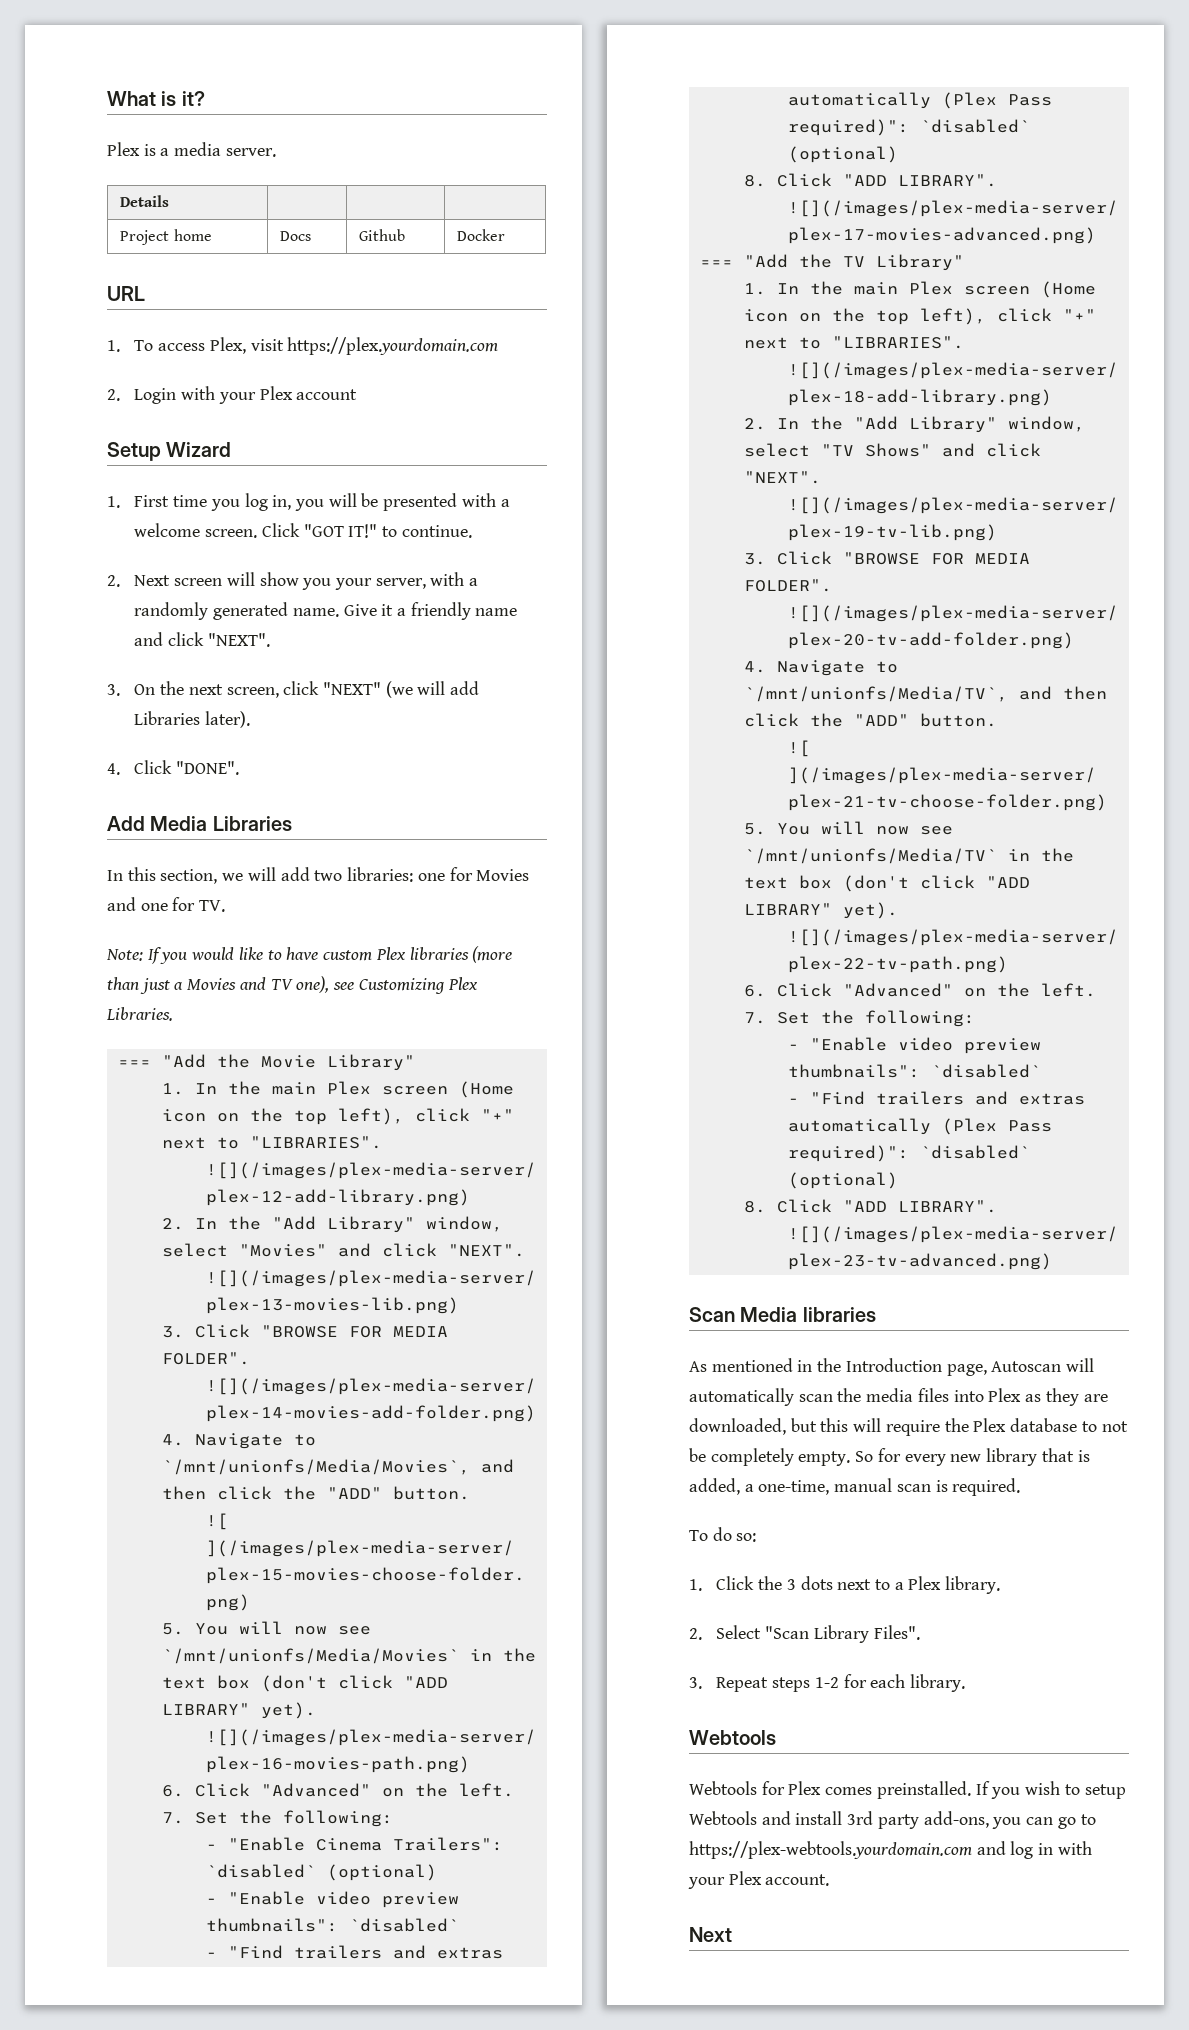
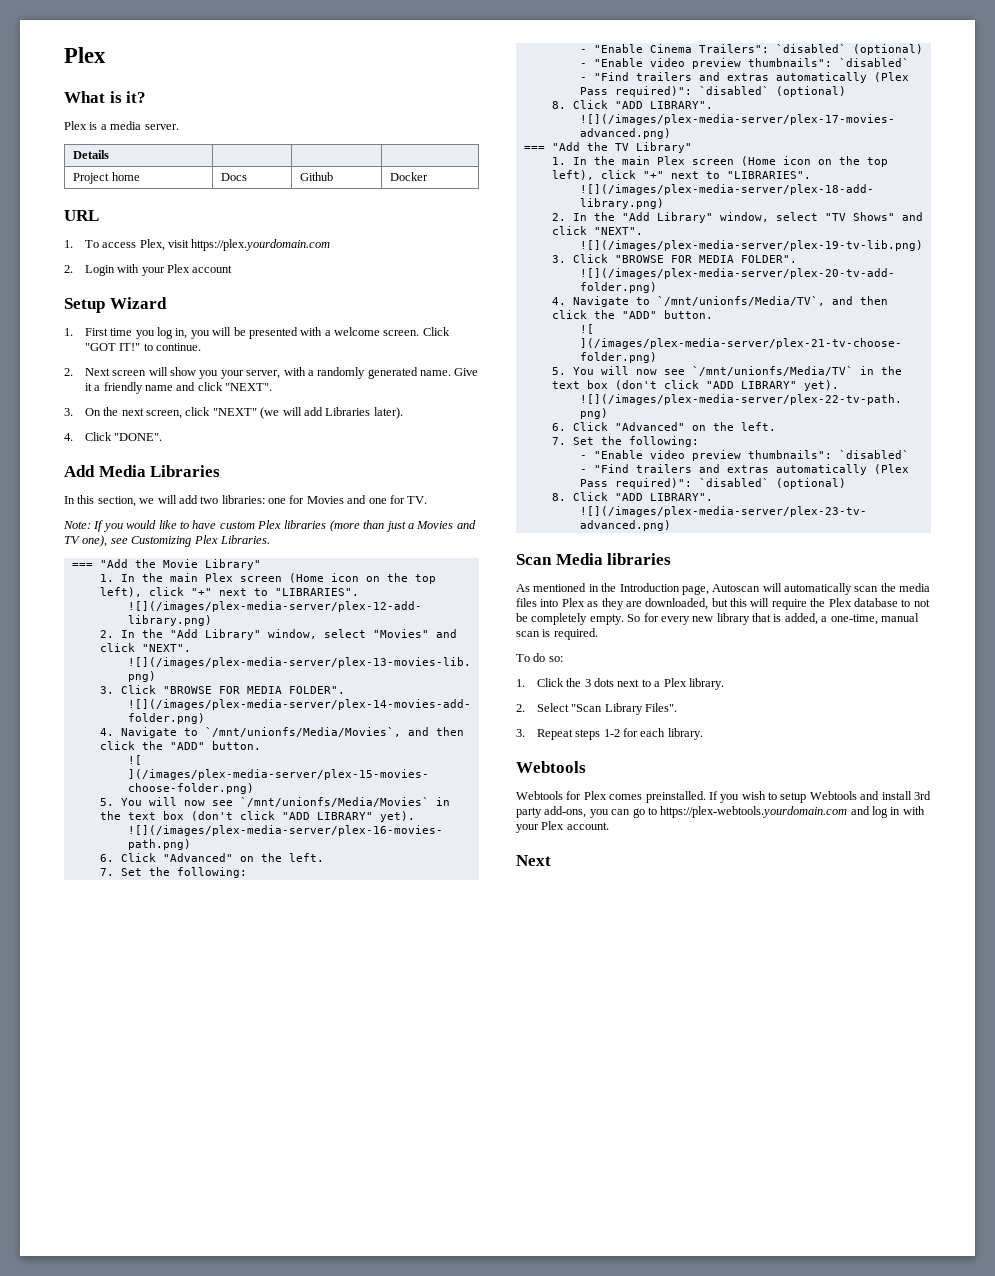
(107, 98) none -> [64,47,106,63] Plex //

